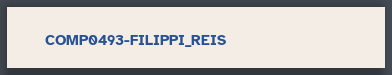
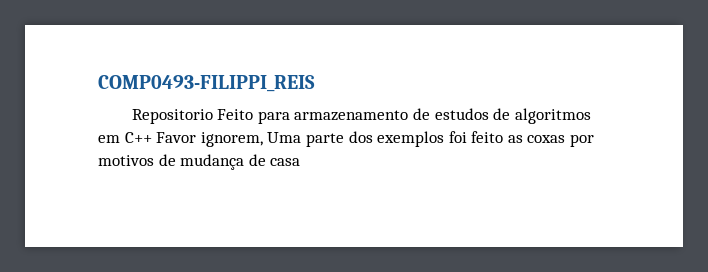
(226, 41) none -> [131,108,591,124] [98,131,595,147] [98,154,301,170] // Repositorio Feito para armazenamento de estudos de algoritmos em C++ Favor ignorem, Uma parte dos exemplos foi feito as coxas por motivos de mudança de casa

